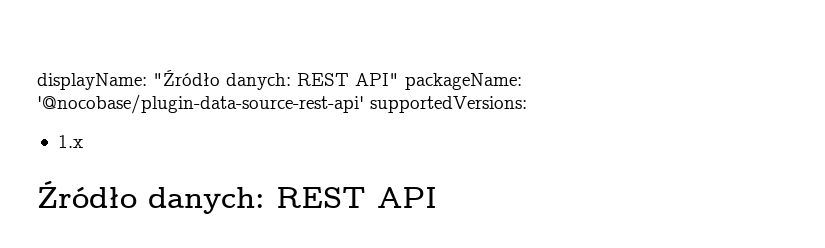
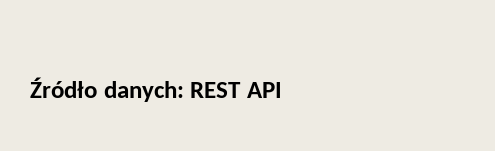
[37,70,522,90] [37,94,527,114] [57,135,83,148] displayName: "Źródło danych: REST API" packageName: '@nocobase/plugin-data-source-rest-api' supportedVersions: // 1.x // -> (30, 87) none

